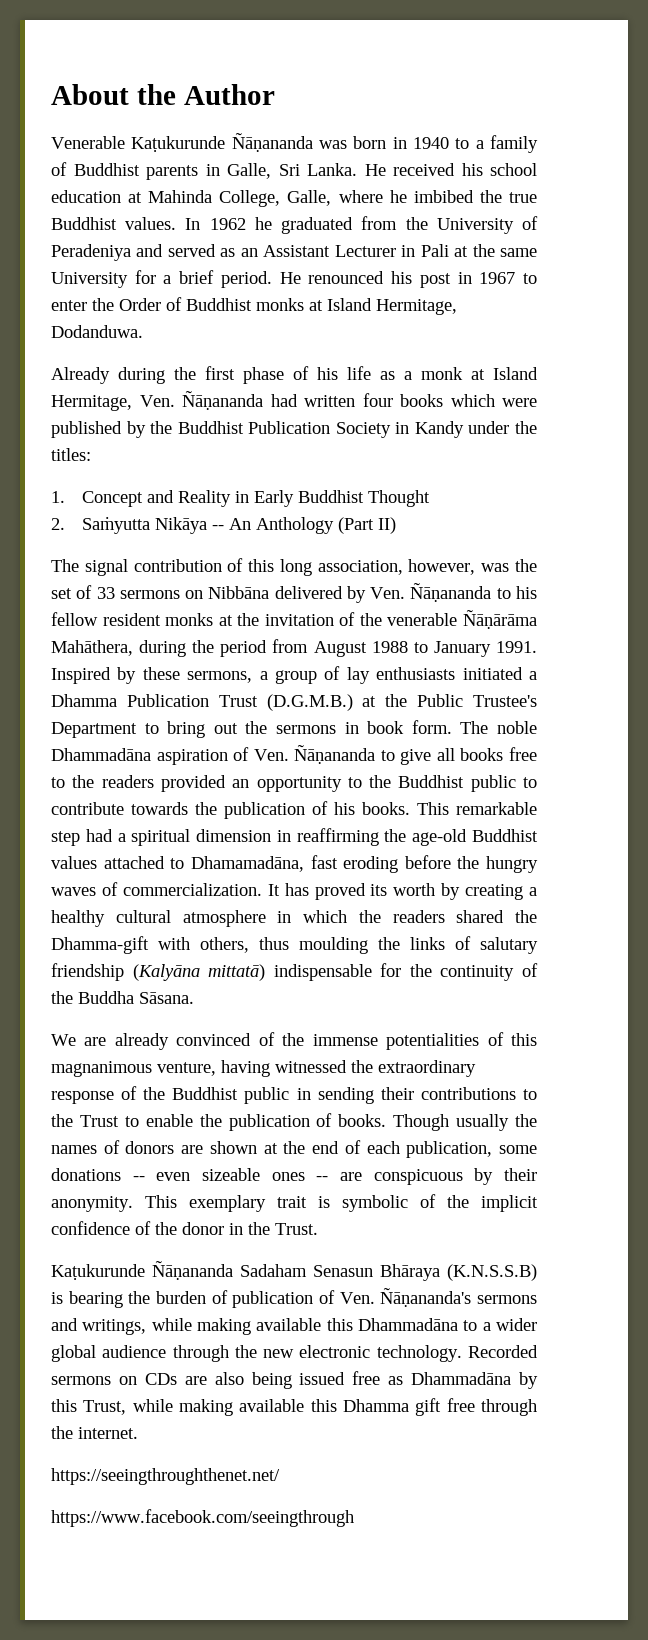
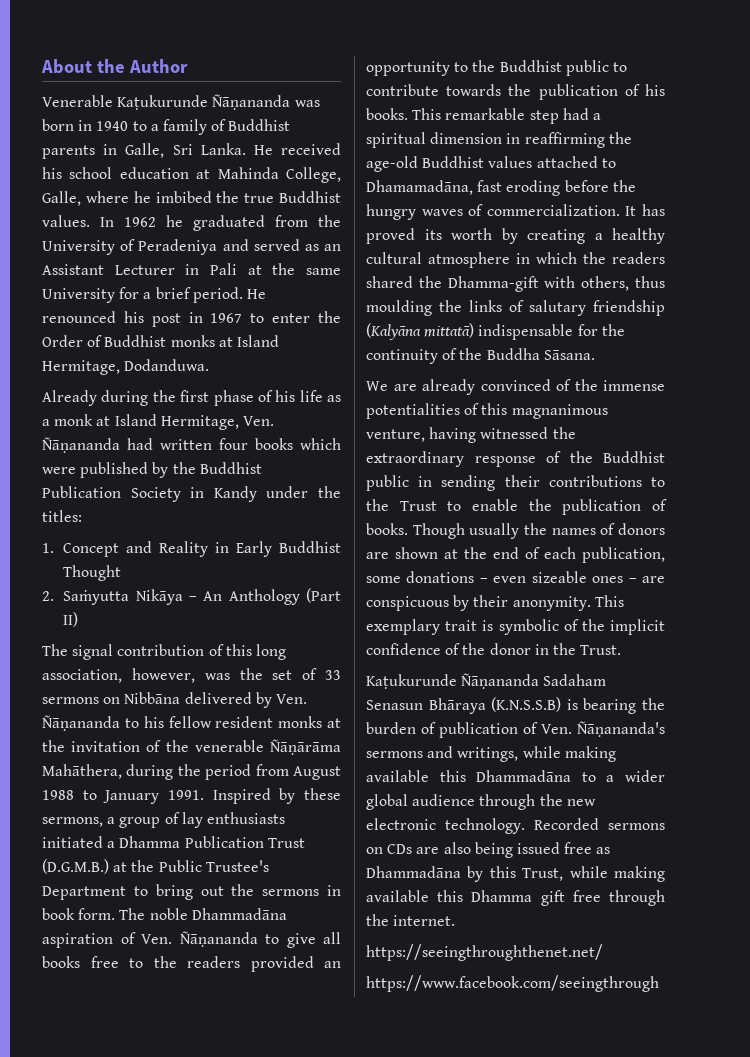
[212,525,225,530] -- -> [188,596,197,601] –
[132,1176,145,1181] -- -> [479,578,488,583] –
[316,1176,329,1181] -- -> [628,578,637,583] –

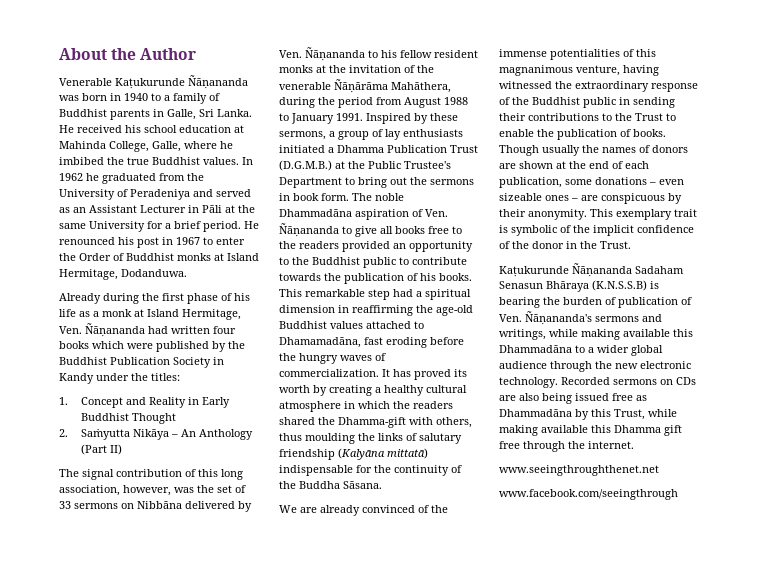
[209,263,237,275] Pali -> [202,205,222,213] Pāli
[366,944,603,961] [366,975,659,992] https://seeingthroughthenet.net/ // https://www.facebook.com/seeingthrough -> [499,465,659,476] [499,489,678,500] www.seeingthroughthenet.net // www.facebook.com/seeingthrough

